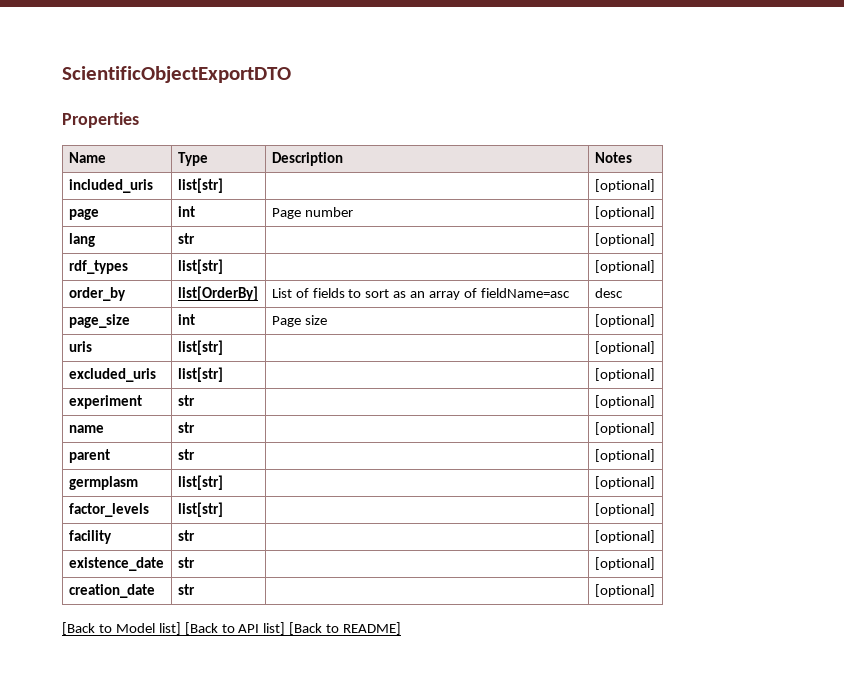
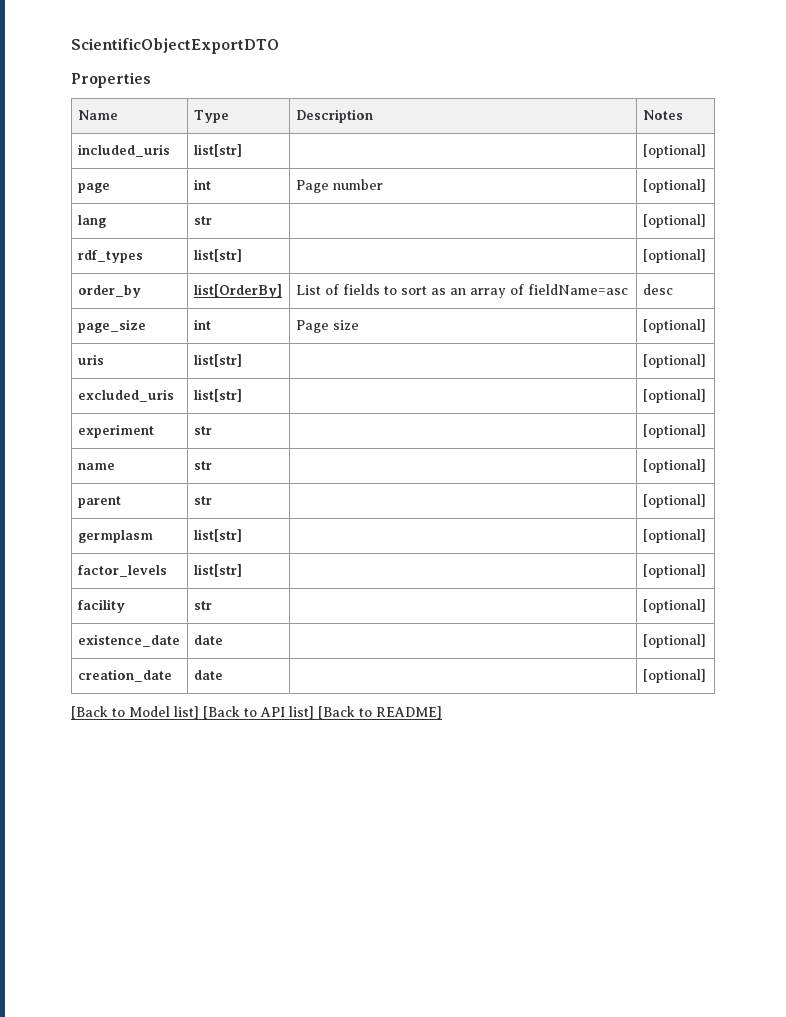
[177,557,195,568] str -> [193,635,223,645] date
[177,584,195,595] str -> [193,670,223,680] date

